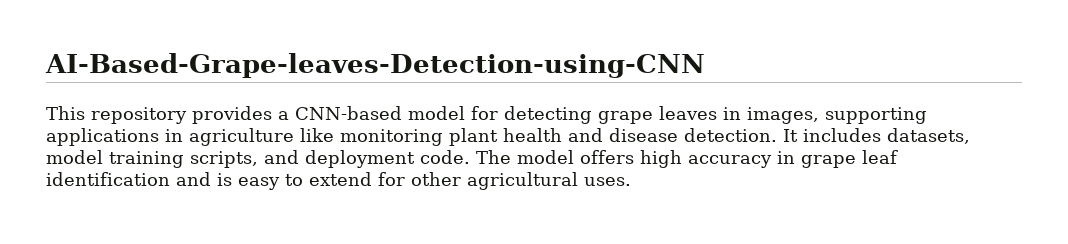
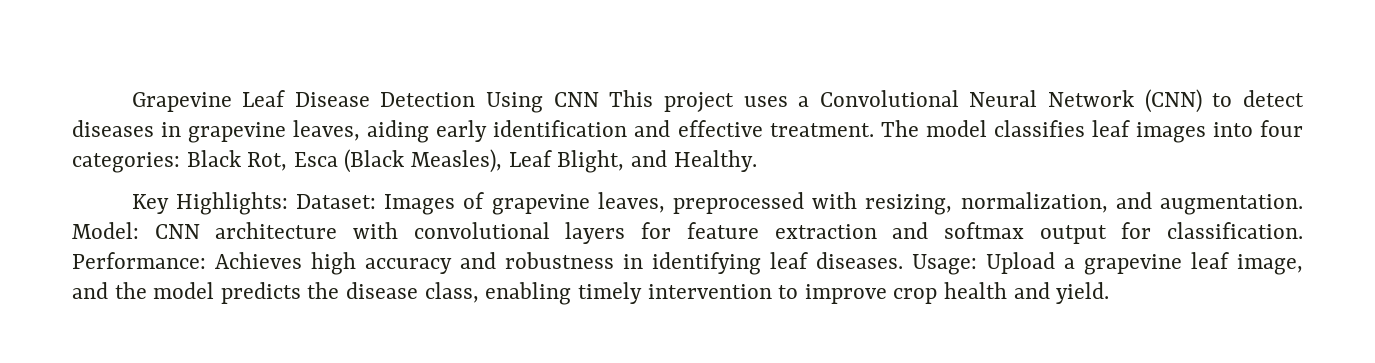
[45,53,705,78] [46,106,927,124] [46,128,970,146] [46,150,898,168] [46,172,631,190] AI-Based-Grape-leaves-Detection-using-CNN // This repository provides a CNN-based model for detecting grape leaves in images, supporting applications in agriculture like monitoring plant health and disease detection. It includes datasets, model training scripts, and deployment code. The model offers high accuracy in grape leaf identification and is easy to extend for other agricultural uses. -> [131,89,1304,113] [72,120,1303,143] [72,149,757,173] [131,192,1303,215] [72,222,1303,244] [72,252,1303,275] [72,282,1110,305] Grapevine Leaf Disease Detection Using CNN This project uses a Convolutional Neural Network (CNN) to detect diseases in grapevine leaves, aiding early identification and effective treatment. The model classifies leaf images into four categories: Black Rot, Esca (Black Measles), Leaf Blight, and Healthy. // Key Highlights: Dataset: Images of grapevine leaves, preprocessed with resizing, normalization, and augmentation. Model: CNN architecture with convolutional layers for feature extraction and softmax output for classification. Performance: Achieves high accuracy and robustness in identifying leaf diseases. Usage: Upload a grapevine leaf image, and the model predicts the disease class, enabling timely intervention to improve crop health and yield.

